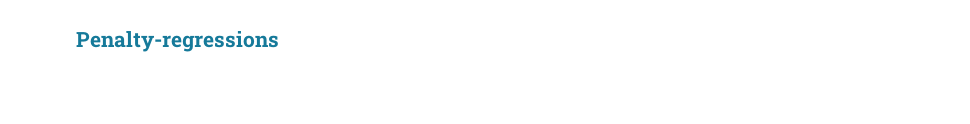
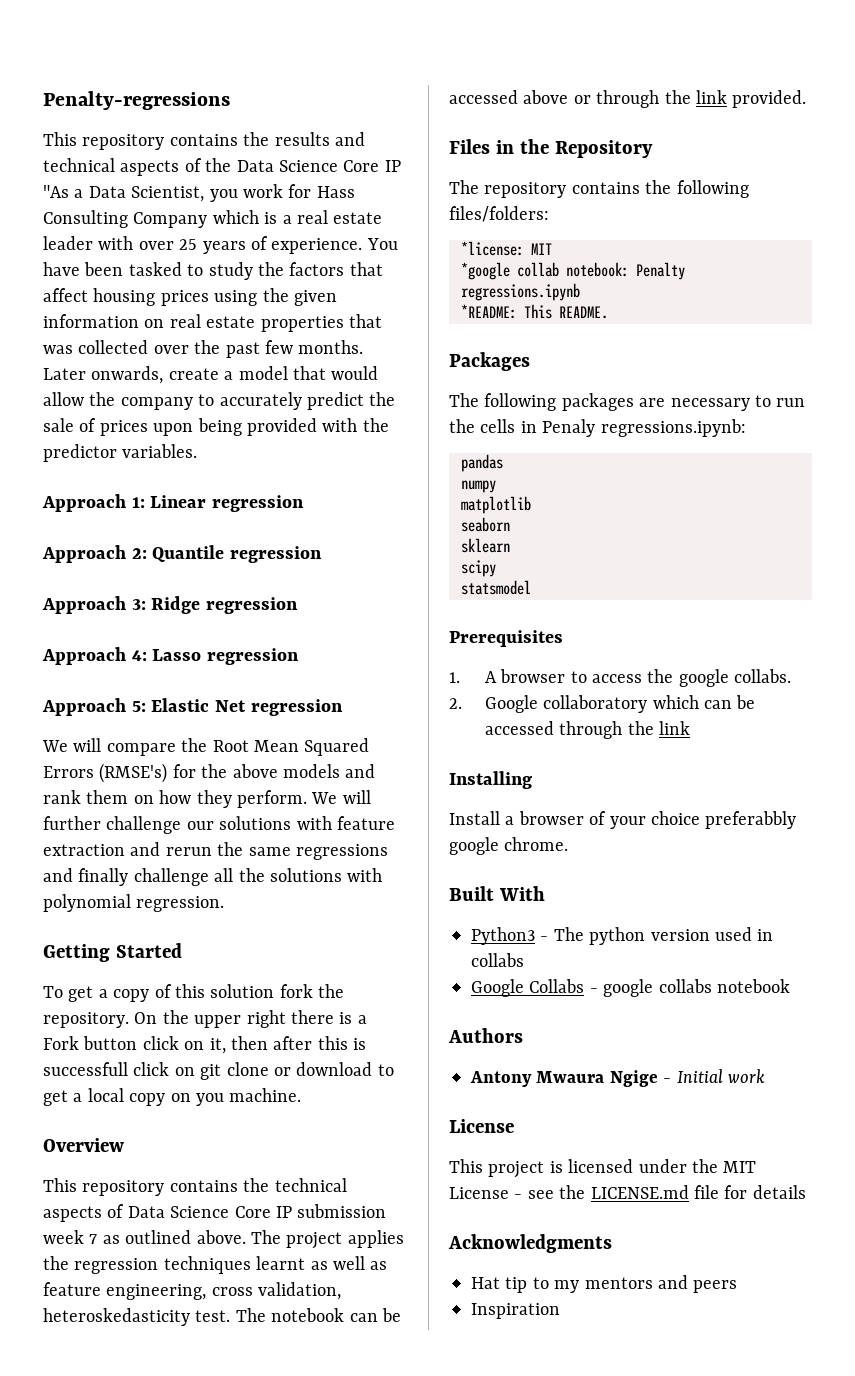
(279, 41) none -> [43,132,365,150] [43,158,401,176] [43,184,355,202] [43,210,383,228] [43,236,398,254] [43,262,383,280] [43,288,337,306] [43,314,382,332] [43,340,364,358] [43,366,379,384] [43,392,396,410] [43,418,389,436] [43,444,198,462] [42,494,305,512] [42,545,323,563] [42,596,299,614] [42,647,300,665] [42,698,343,716] [42,738,370,756] [43,763,376,783] [43,790,371,808] [43,816,395,834] [43,842,388,860] [43,868,383,886] [43,894,225,912] [43,943,182,962] [43,984,345,1002] [43,1010,367,1028] [43,1036,367,1054] [43,1062,394,1080] [43,1088,302,1106] [43,1138,124,1152] [43,1178,347,1196] [43,1204,387,1222] [43,1230,404,1249] [43,1256,388,1274] [43,1282,342,1300] [43,1308,401,1326] [449,90,807,108] [449,139,653,158] [449,180,749,198] [449,206,549,222] [461,241,552,256] [461,262,685,280] [461,283,580,301] [461,304,608,319] [449,352,530,371] [449,393,806,411] [449,419,746,437] [461,454,503,472] [461,480,496,493] [461,496,531,514] [461,517,510,532] [461,538,510,553] [461,560,496,577] [461,580,531,595] [449,630,563,647] [449,669,792,687] [449,695,756,713] [484,721,690,739] [449,771,532,789] [449,811,797,829] [449,837,569,855] [449,886,545,901] [471,927,774,945] [471,953,524,967] [471,979,790,997] [448,1028,523,1043] [470,1069,765,1087] [449,1119,514,1133] [449,1159,757,1178] [449,1185,806,1199] [448,1234,612,1253] [471,1275,738,1293] [471,1303,560,1319] // This repository contains the results and technical aspects of the Data Science Core IP "As a Data Scientist, you work for Hass Consulting Company which is a real estate leader with over 25 years of experience. You have been tasked to study the factors that affect housing prices using the given information on real estate properties that was collected over the past few months. Later onwards, create a model that would allow the company to accurately predict the sale of prices upon being provided with the predictor variables. // Approach 1: Linear regression // Approach 2: Quantile regression // Approach 3: Ridge regression // Approach 4: Lasso regression // Approach 5: Elastic Net regression // We will compare the Root Mean Squared Errors (RMSE's) for the above models and rank them on how they perform. We will further challenge our solutions with feature extraction and rerun the same regressions and finally challenge all the solutions with polynomial regression. // Getting Started // To get a copy of this solution fork the repository. On the upper right there is a Fork button click on it, then after this is successfull click on git clone or download to get a local copy on you machine. // Overview // This repository contains the technical aspects of Data Science Core IP submission week 7 as outlined above. The project applies the regression techniques learnt as well as feature engineering, cross validation, heteroskedasticity test. The notebook can be accessed above or through the link provided. // Files in the Repository // The repository contains the following files/folders: // *license: MIT // *google collab notebook: Penalty regressions.ipynb // *README: This README. // Packages // The following packages are necessary to run the cells in Penaly regressions.ipynb: // pandas // numpy // matplotlib // seaborn // sklearn // scipy // statsmodel // Prerequisites // 1. A browser to access the google collabs. // 2. Google collaboratory which can be accessed through the link // Installing // Install a browser of your choice preferabbly google chrome. // Built With // Python3 - The python version used in collabs // Google Collabs - google collabs notebook // Authors // Antony Mwaura Ngige - Initial work // License // This project is licensed under the MIT License - see the LICENSE.md file for details // Acknowledgments // Hat tip to my mentors and peers // Inspiration

